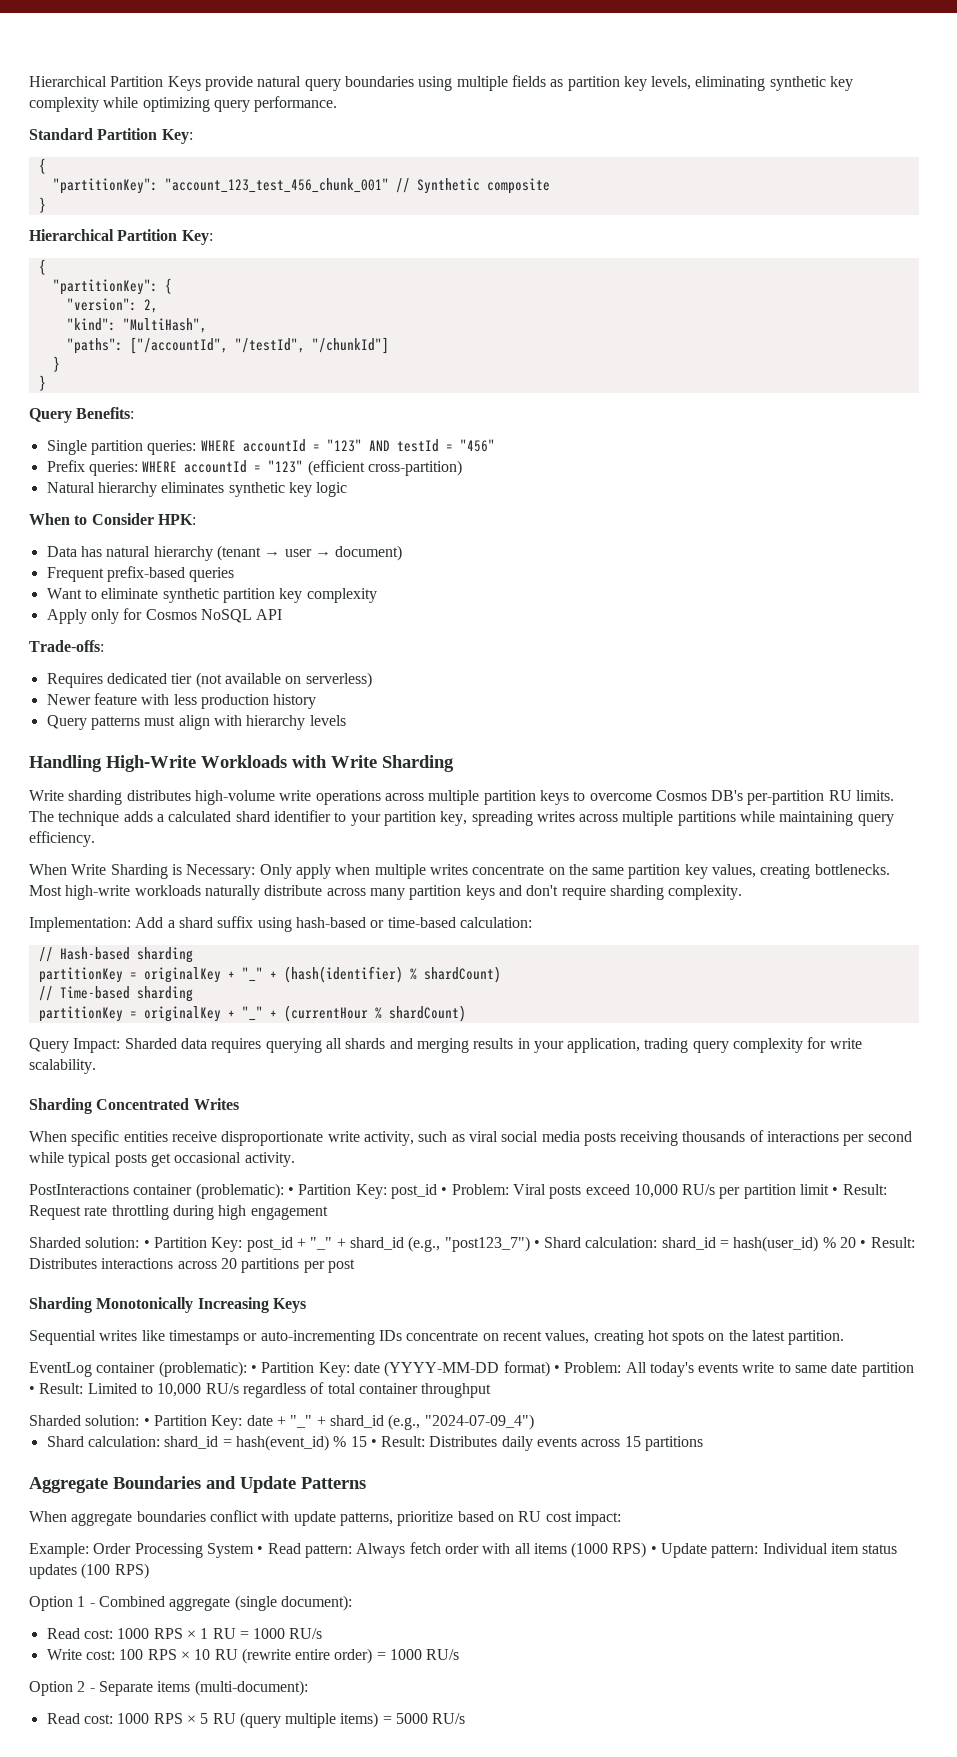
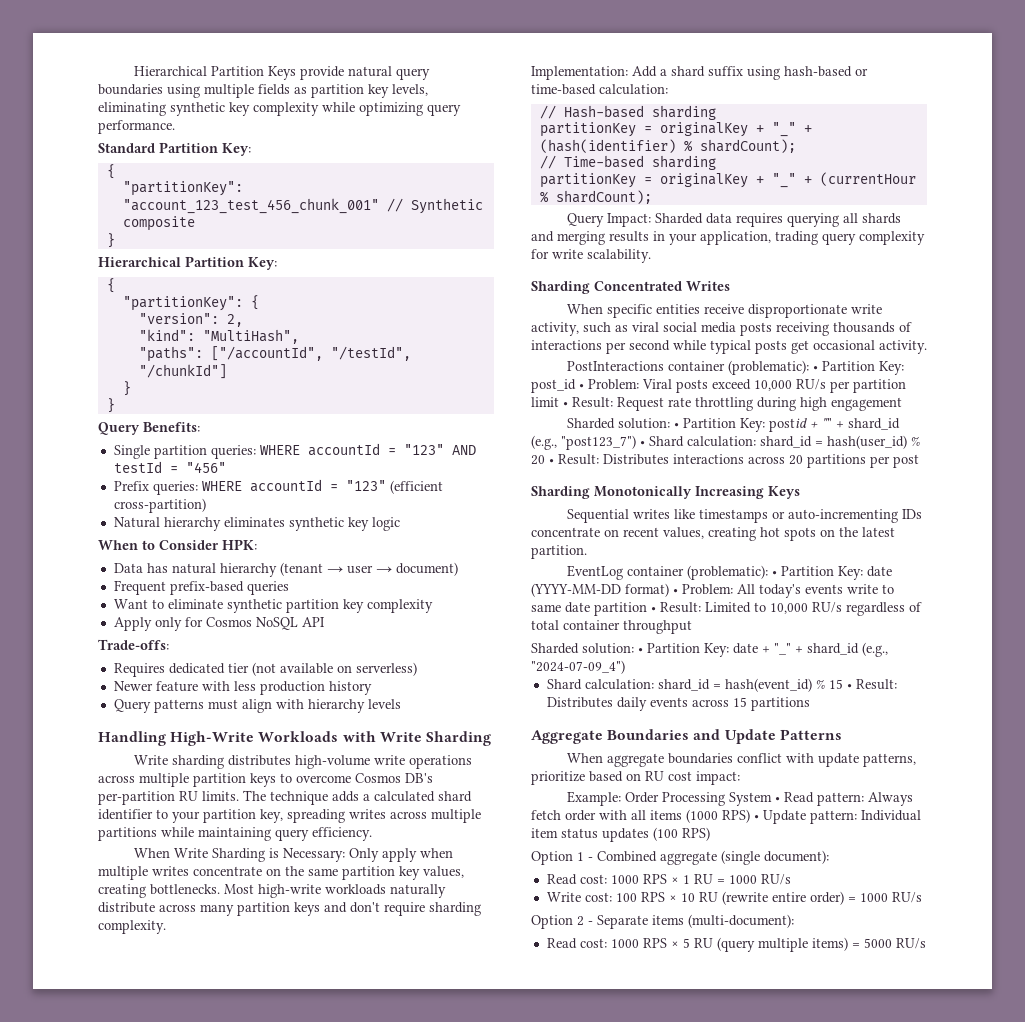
[423,966,501,983] shardCount) -> [699,139,796,153] shardCount);
[388,1005,466,1022] shardCount) -> [555,190,652,204] shardCount);
[246,1237,333,1252] post_id + "_" -> [769,418,833,432] postid + ""

